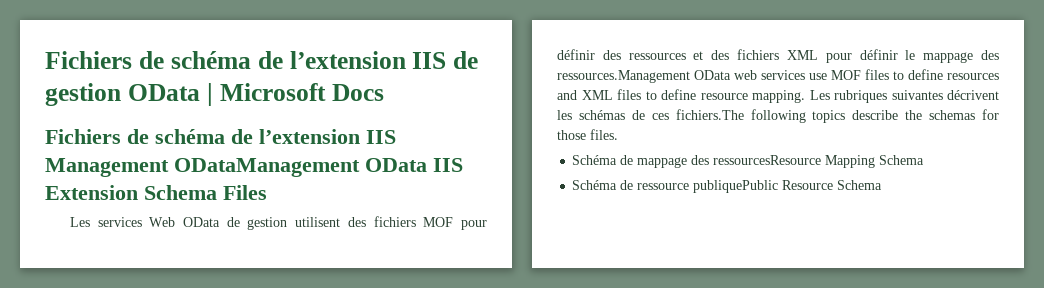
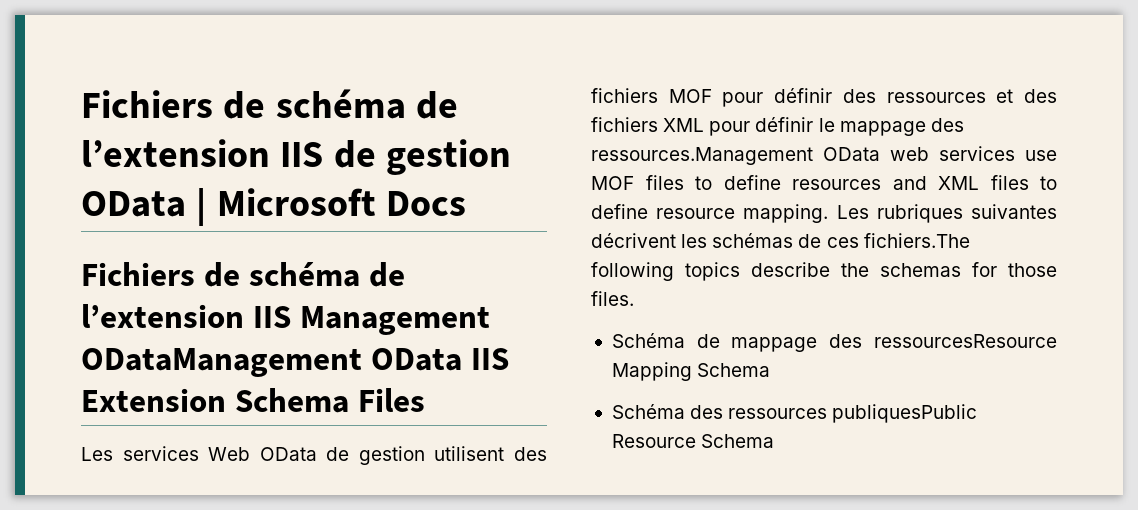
[620,180,779,193] de ressource publiquePublic -> [690,404,978,423] des ressources publiquesPublic

